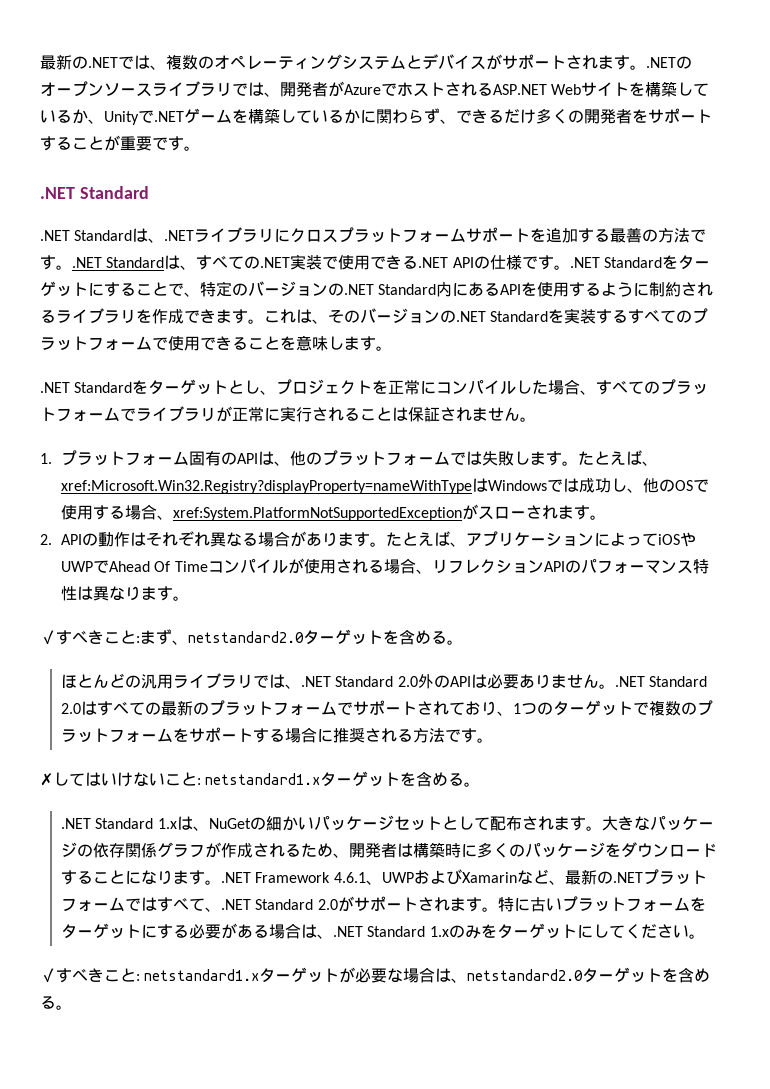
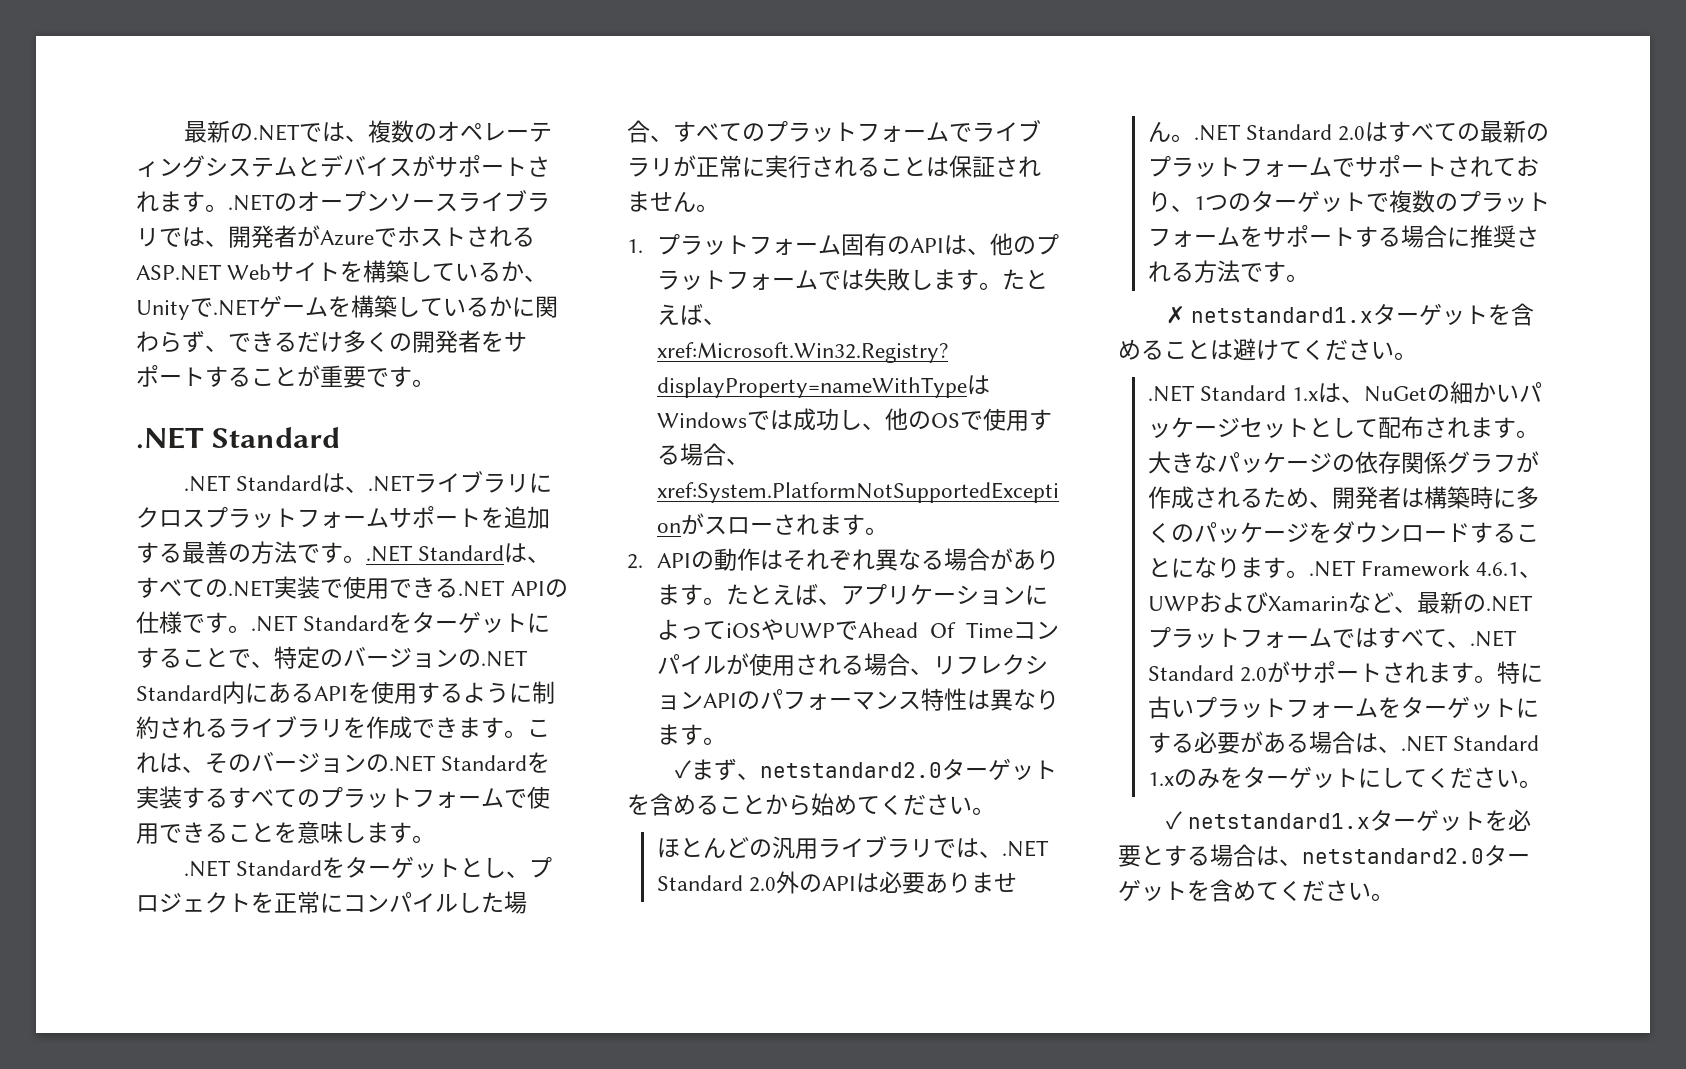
[56,630,140,645] すべきこと: -> (691, 769) none
(447, 637) none -> [719,793,972,816] ことから始めてください
[53,772,201,787] してはいけないこと: -> (1185, 315) none
(465, 779) none -> [1164,338,1394,361] ことは避けてください
[56,967,404,983] すべきこと: netstandard1.xターゲットが必要な -> [1188,809,1532,832] [1118,845,1210,867] netstandard1.xターゲットを必要とする
[40,996,56,1009] る -> [1256,880,1371,902] てください

